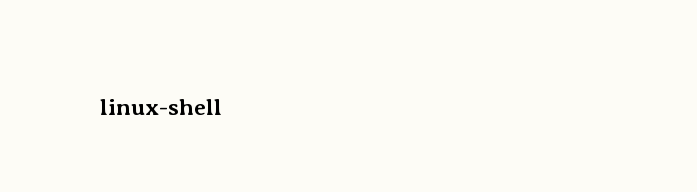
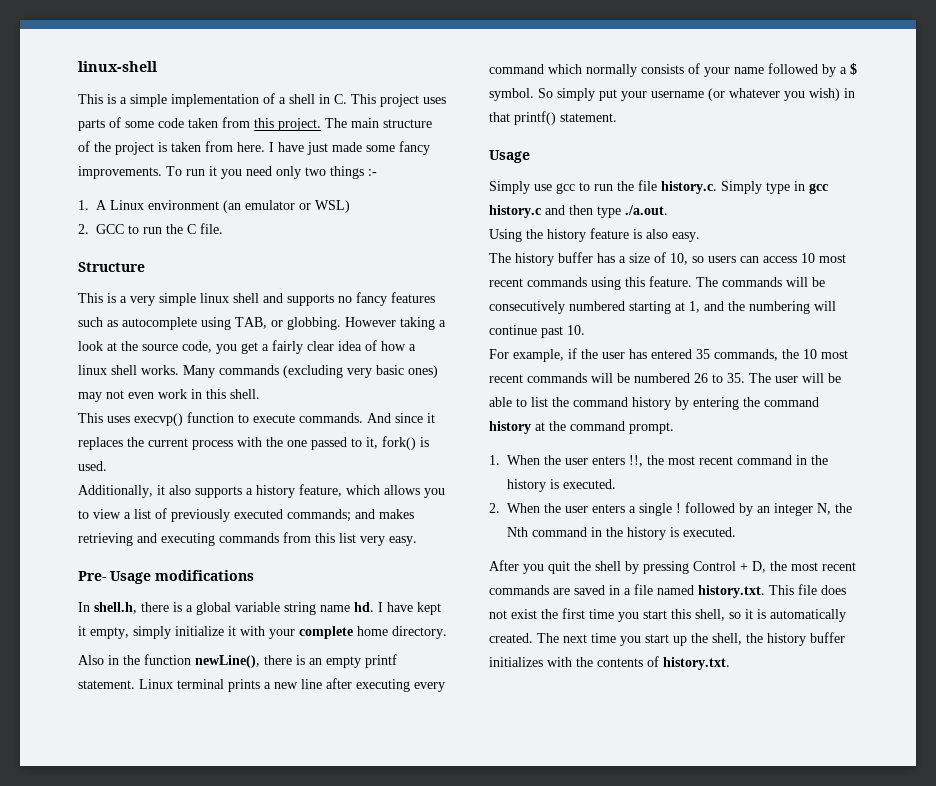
(222, 107) none -> [78,93,446,107] [78,117,432,131] [78,141,430,155] [78,166,377,179] [78,200,350,213] [78,223,223,234] [78,262,145,272] [78,292,435,306] [78,317,446,330] [78,340,416,354] [78,365,438,378] [78,389,260,402] [78,412,435,426] [78,436,429,450] [78,461,107,471] [78,484,445,498] [78,508,414,522] [78,532,417,546] [78,570,254,584] [78,602,441,615] [78,626,447,639] [78,654,397,668] [78,678,445,692] [489,63,857,77] [489,88,855,101] [489,111,617,125] [489,150,530,163] [489,180,828,194] [489,205,668,218] [489,228,700,242] [489,252,846,266] [489,276,825,290] [489,301,836,314] [489,325,585,338] [489,348,848,362] [489,373,841,383] [489,397,819,410] [489,421,674,434] [489,455,828,467] [507,479,616,492] [489,502,852,516] [507,527,736,540] [489,560,856,574] [489,584,846,598] [489,608,846,622] [489,632,845,646] [489,656,730,670] // This is a simple implementation of a shell in C. This project uses parts of some code taken from this project. The main structure of the project is taken from here. I have just made some fancy improvements. To run it you need only two things :- // 1. A Linux environment (an emulator or WSL) // 2. GCC to run the C file. // Structure // This is a very simple linux shell and supports no fancy features such as autocomplete using TAB, or globbing. However taking a look at the source code, you get a fairly clear idea of how a linux shell works. Many commands (excluding very basic ones) may not even work in this shell. // This uses execvp() function to execute commands. And since it replaces the current process with the one passed to it, fork() is used. // Additionally, it also supports a history feature, which allows you to view a list of previously executed commands; and makes retrieving and executing commands from this list very easy. // Pre- Usage modifications // In shell.h, there is a global variable string name hd. I have kept it empty, simply initialize it with your complete home directory. // Also in the function newLine(), there is an empty printf statement. Linux terminal prints a new line after executing every command which normally consists of your name followed by a $ symbol. So simply put your username (or whatever you wish) in that printf() statement. // Usage // Simply use gcc to run the file history.c. Simply type in gcc history.c and then type ./a.out. // Using the history feature is also easy. // The history buffer has a size of 10, so users can access 10 most recent commands using this feature. The commands will be consecutively numbered starting at 1, and the numbering will continue past 10. // For example, if the user has entered 35 commands, the 10 most recent commands will be numbered 26 to 35. The user will be able to list the command history by entering the command history at the command prompt. // 1. When the user enters !!, the most recent command in the history is executed. // 2. When the user enters a single ! followed by an integer N, the Nth command in the history is executed. // After you quit the shell by pressing Control + D, the most recent commands are saved in a file named history.txt. This file does not exist the first time you start this shell, so it is automatically created. The next time you start up the shell, the history buffer initializes with the contents of history.txt.

